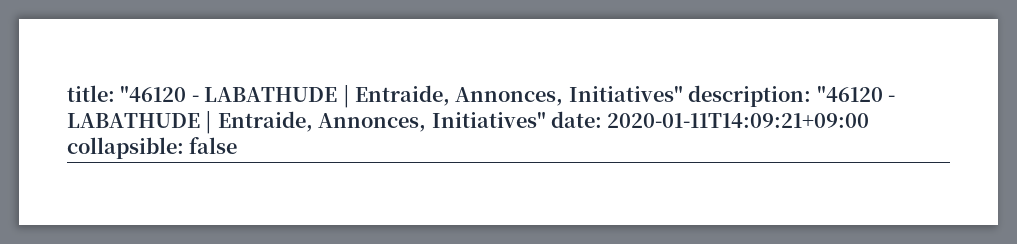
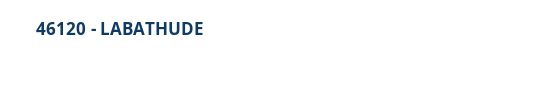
[67,85,895,108] [67,111,870,134] [67,137,238,159] title: "46120 - LABATHUDE | Entraide, Annonces, Initiatives" description: "46120 - LABATHUDE | Entraide, Annonces, Initiatives" date: 2020-01-11T14:09:21+09:00 collapsible: false -> [36,22,205,35] 46120 - LABATHUDE

